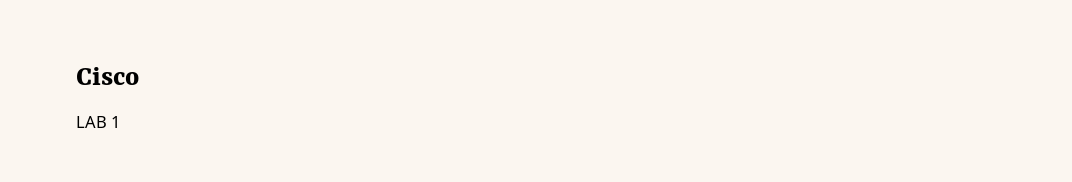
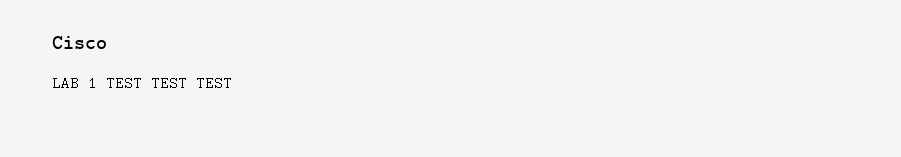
(121, 122) none -> [106,76,232,90] TEST TEST TEST

